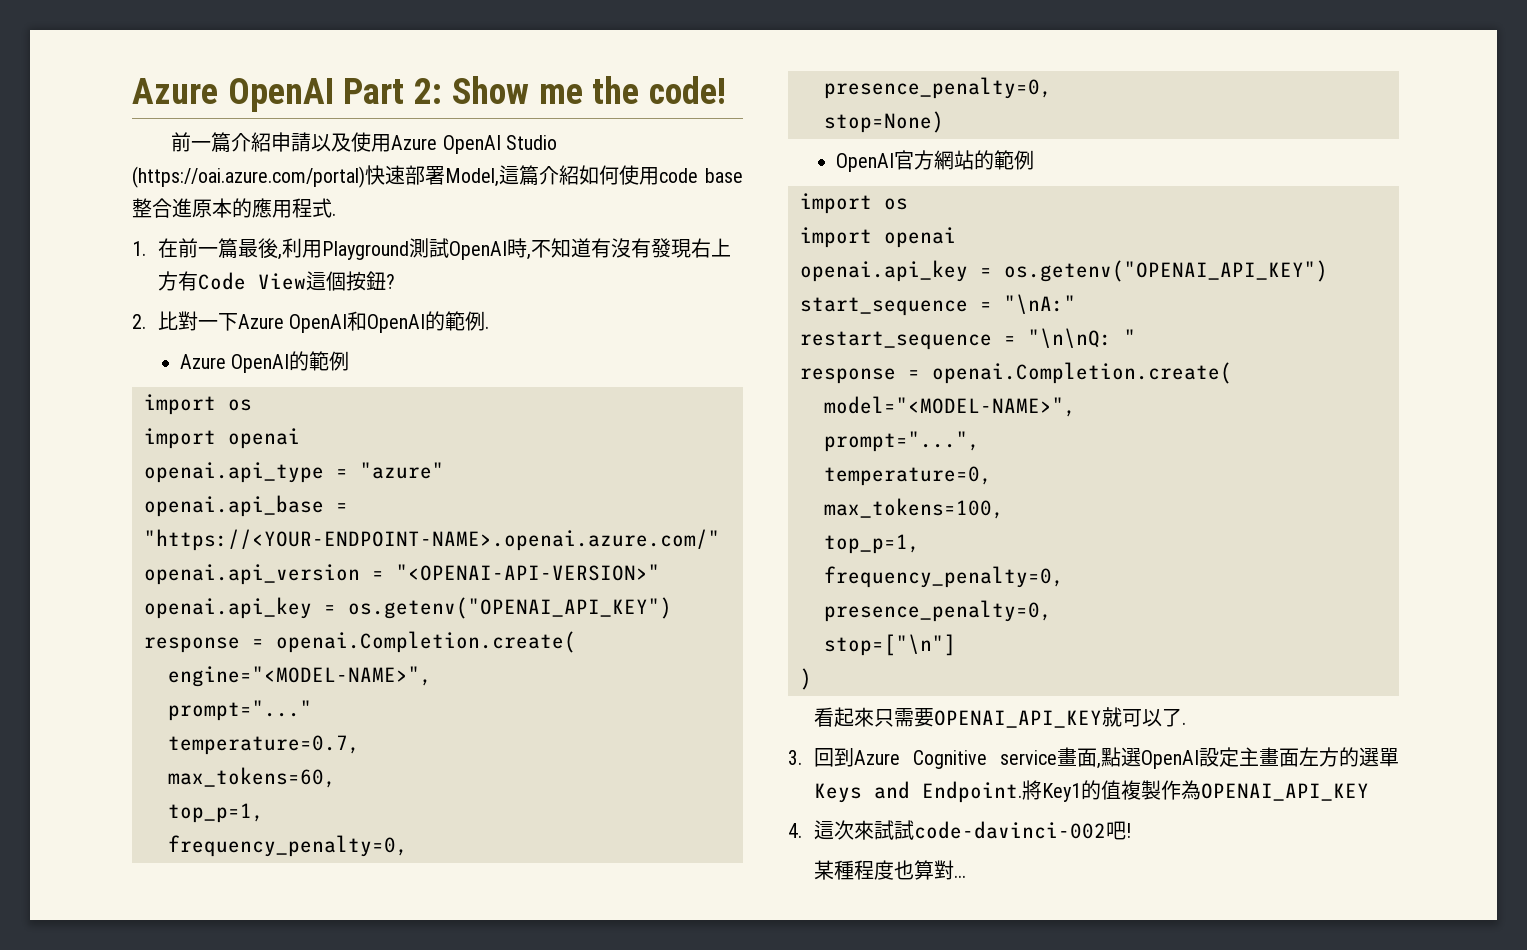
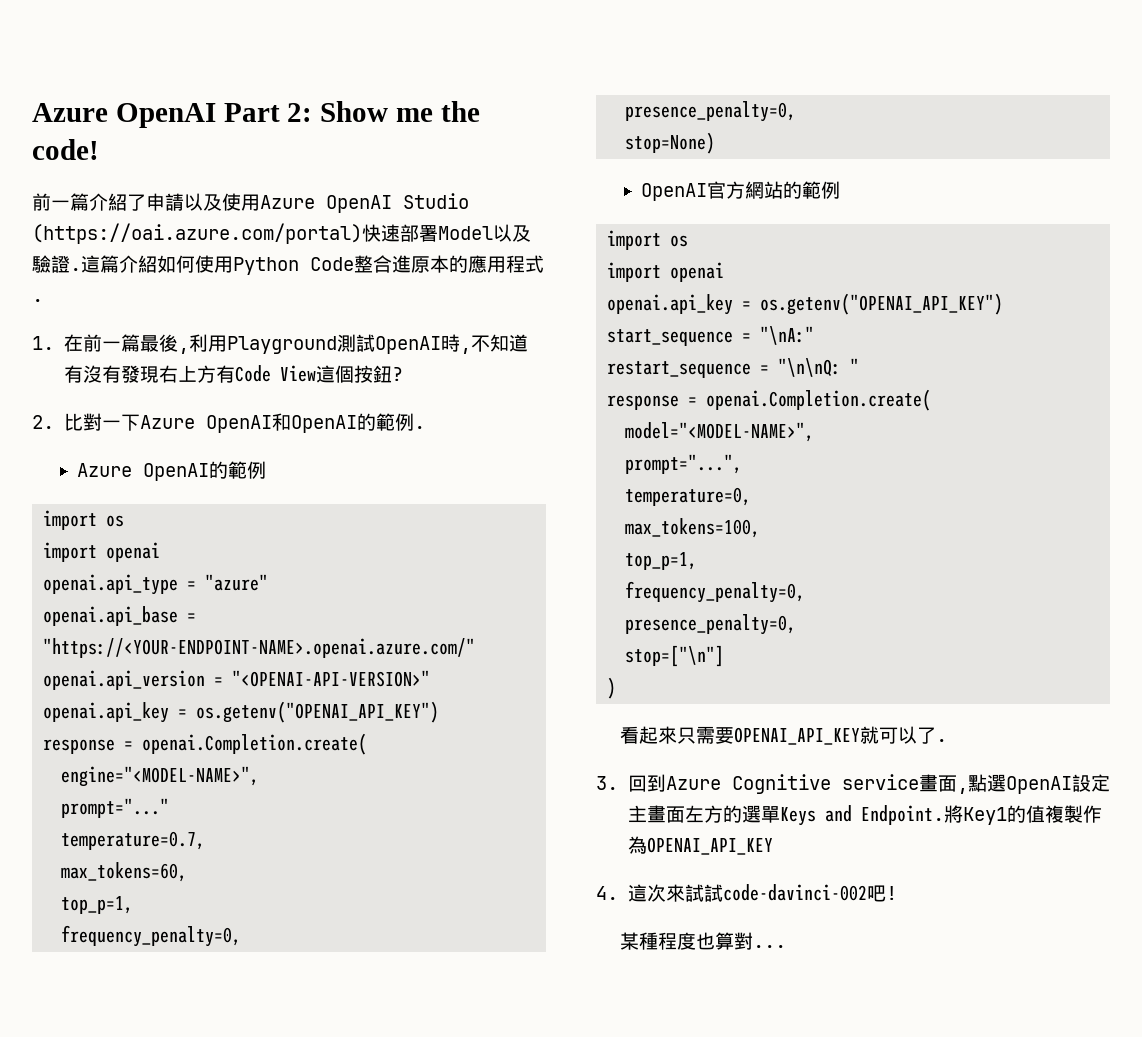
(272, 142) none -> [127,194,146,211] 了
[445,168,499,187] Model, -> [438,224,531,242] [32,255,81,273] Model以及驗證.
[659,168,743,183] code base -> [233,257,354,275] Python Code

